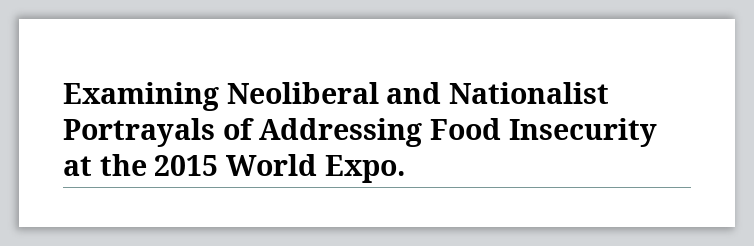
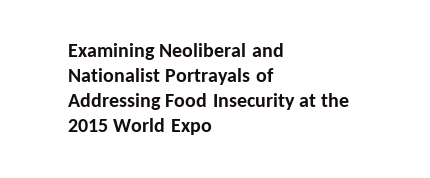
[324,155,405,183] Expo. -> [170,119,212,135] Expo

